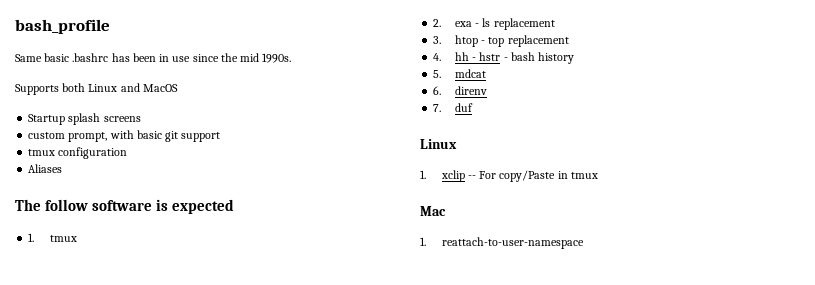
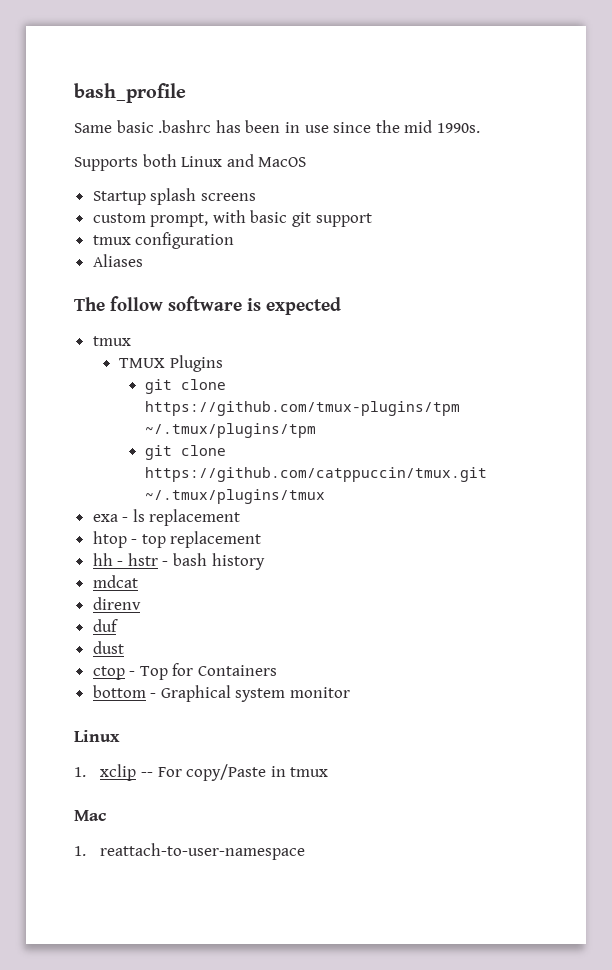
[28,233,77,242] [433,19,442,27] 1. tmux // 2. -> [92,336,131,346] [119,355,223,372] [145,379,227,394] [145,401,461,416] [145,423,317,438] [145,445,227,460] [145,467,488,482] [145,489,326,504] tmux // TMUX Plugins // git clone https://github.com/tmux-plugins/tpm ~/.tmux/plugins/tpm // git clone https://github.com/catppuccin/tmux.git ~/.tmux/plugins/tmux //
[433,36,442,44] 3. -> (241, 517) none
[433,53,442,61] 4. -> (262, 539) none
[433,70,442,78] 5. -> (265, 561) none
[433,86,442,95] 6. -> (138, 581) none
[433,104,442,112] 7. -> (141, 603) none
(473, 107) none -> [92,641,124,654] [92,663,278,680] [92,685,351,702] // dust // ctop - Top for Containers // bottom - Graphical system monitor

